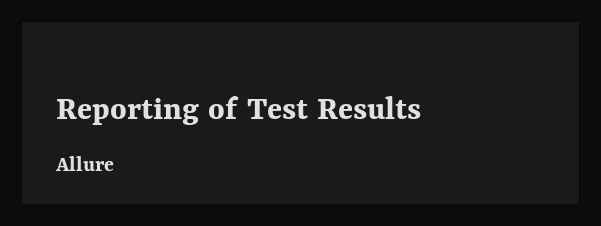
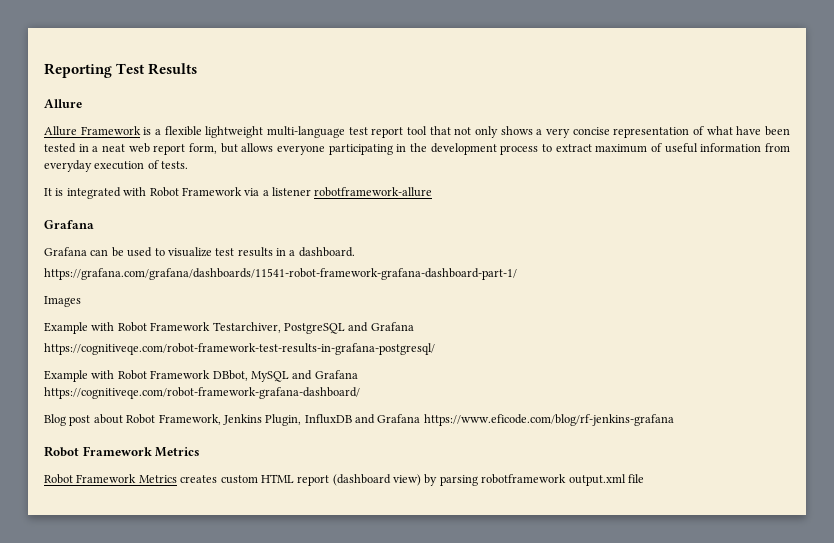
[208,96,240,119] of -> (112, 70) none
(114, 163) none -> [44,126,790,138] [44,143,790,155] [44,160,189,172] [44,187,433,199] [44,220,94,229] [44,247,355,257] [44,268,517,280] [44,296,81,307] [44,322,414,334] [44,343,435,355] [44,370,358,382] [44,387,360,399] [44,414,674,426] [44,446,201,457] [44,474,644,486] // Allure Framework is a flexible lightweight multi-language test report tool that not only shows a very concise representation of what have been tested in a neat web report form, but allows everyone participating in the development process to extract maximum of useful information from everyday execution of tests. // It is integrated with Robot Framework via a listener robotframework-allure // Grafana // Grafana can be used to visualize test results in a dashboard. // https://grafana.com/grafana/dashboards/11541-robot-framework-grafana-dashboard-part-1/ // Images // Example with Robot Framework Testarchiver, PostgreSQL and Grafana // https://cognitiveqe.com/robot-framework-test-results-in-grafana-postgresql/ // Example with Robot Framework DBbot, MySQL and Grafana // https://cognitiveqe.com/robot-framework-grafana-dashboard/ // Blog post about Robot Framework, Jenkins Plugin, InfluxDB and Grafana https://www.eficode.com/blog/rf-jenkins-grafana // Robot Framework Metrics // Robot Framework Metrics creates custom HTML report (dashboard view) by parsing robotframework output.xml file

